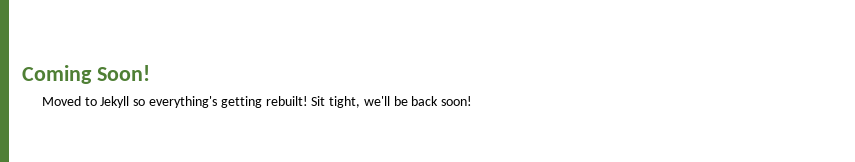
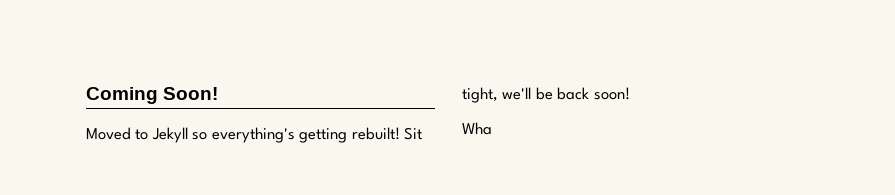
(473, 101) none -> [462,122,492,135] // Wha

